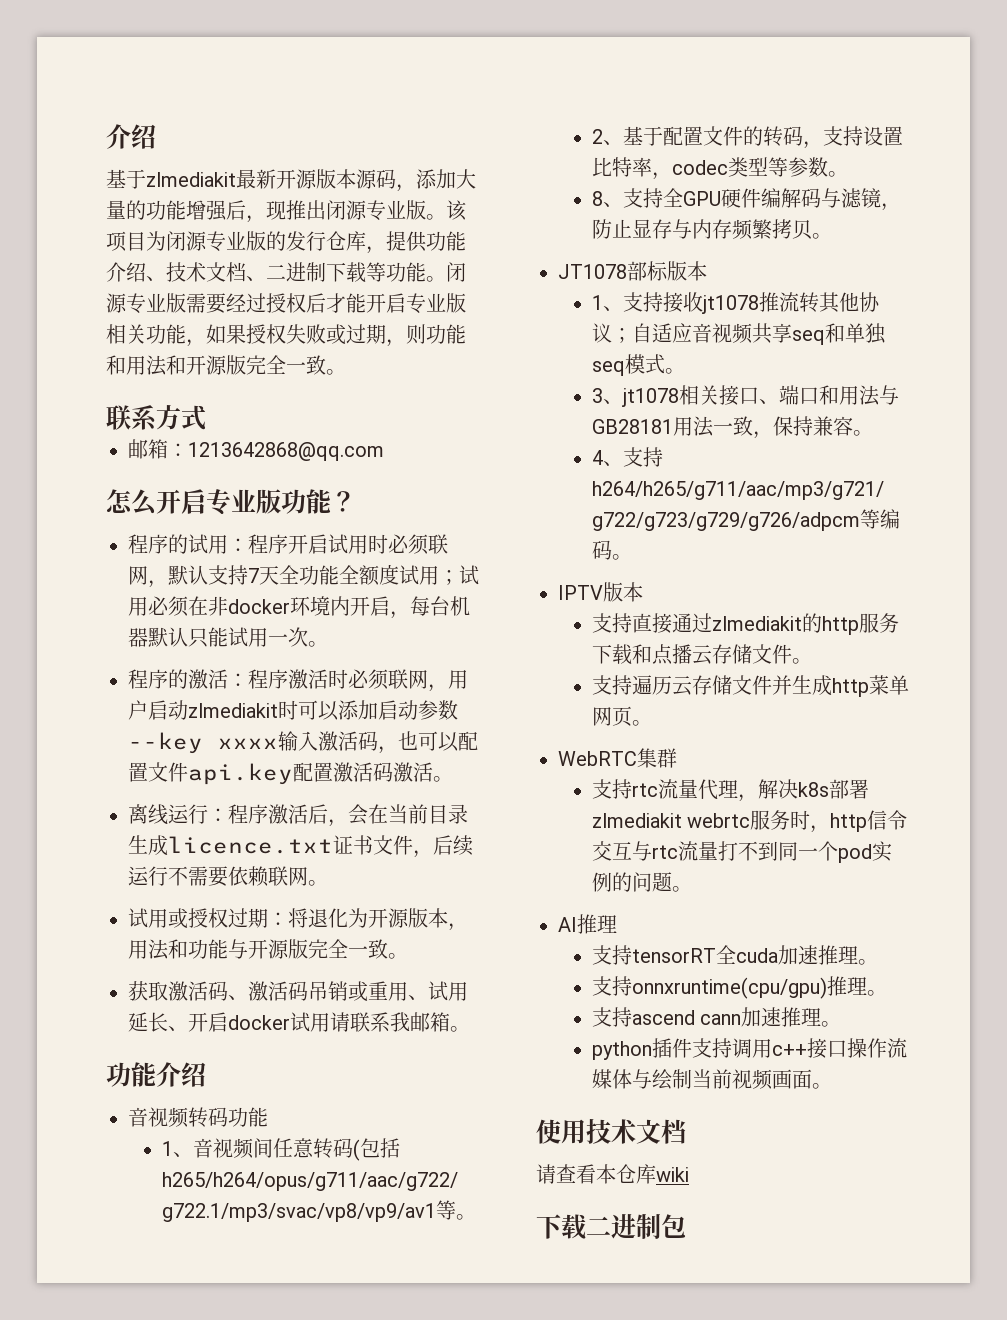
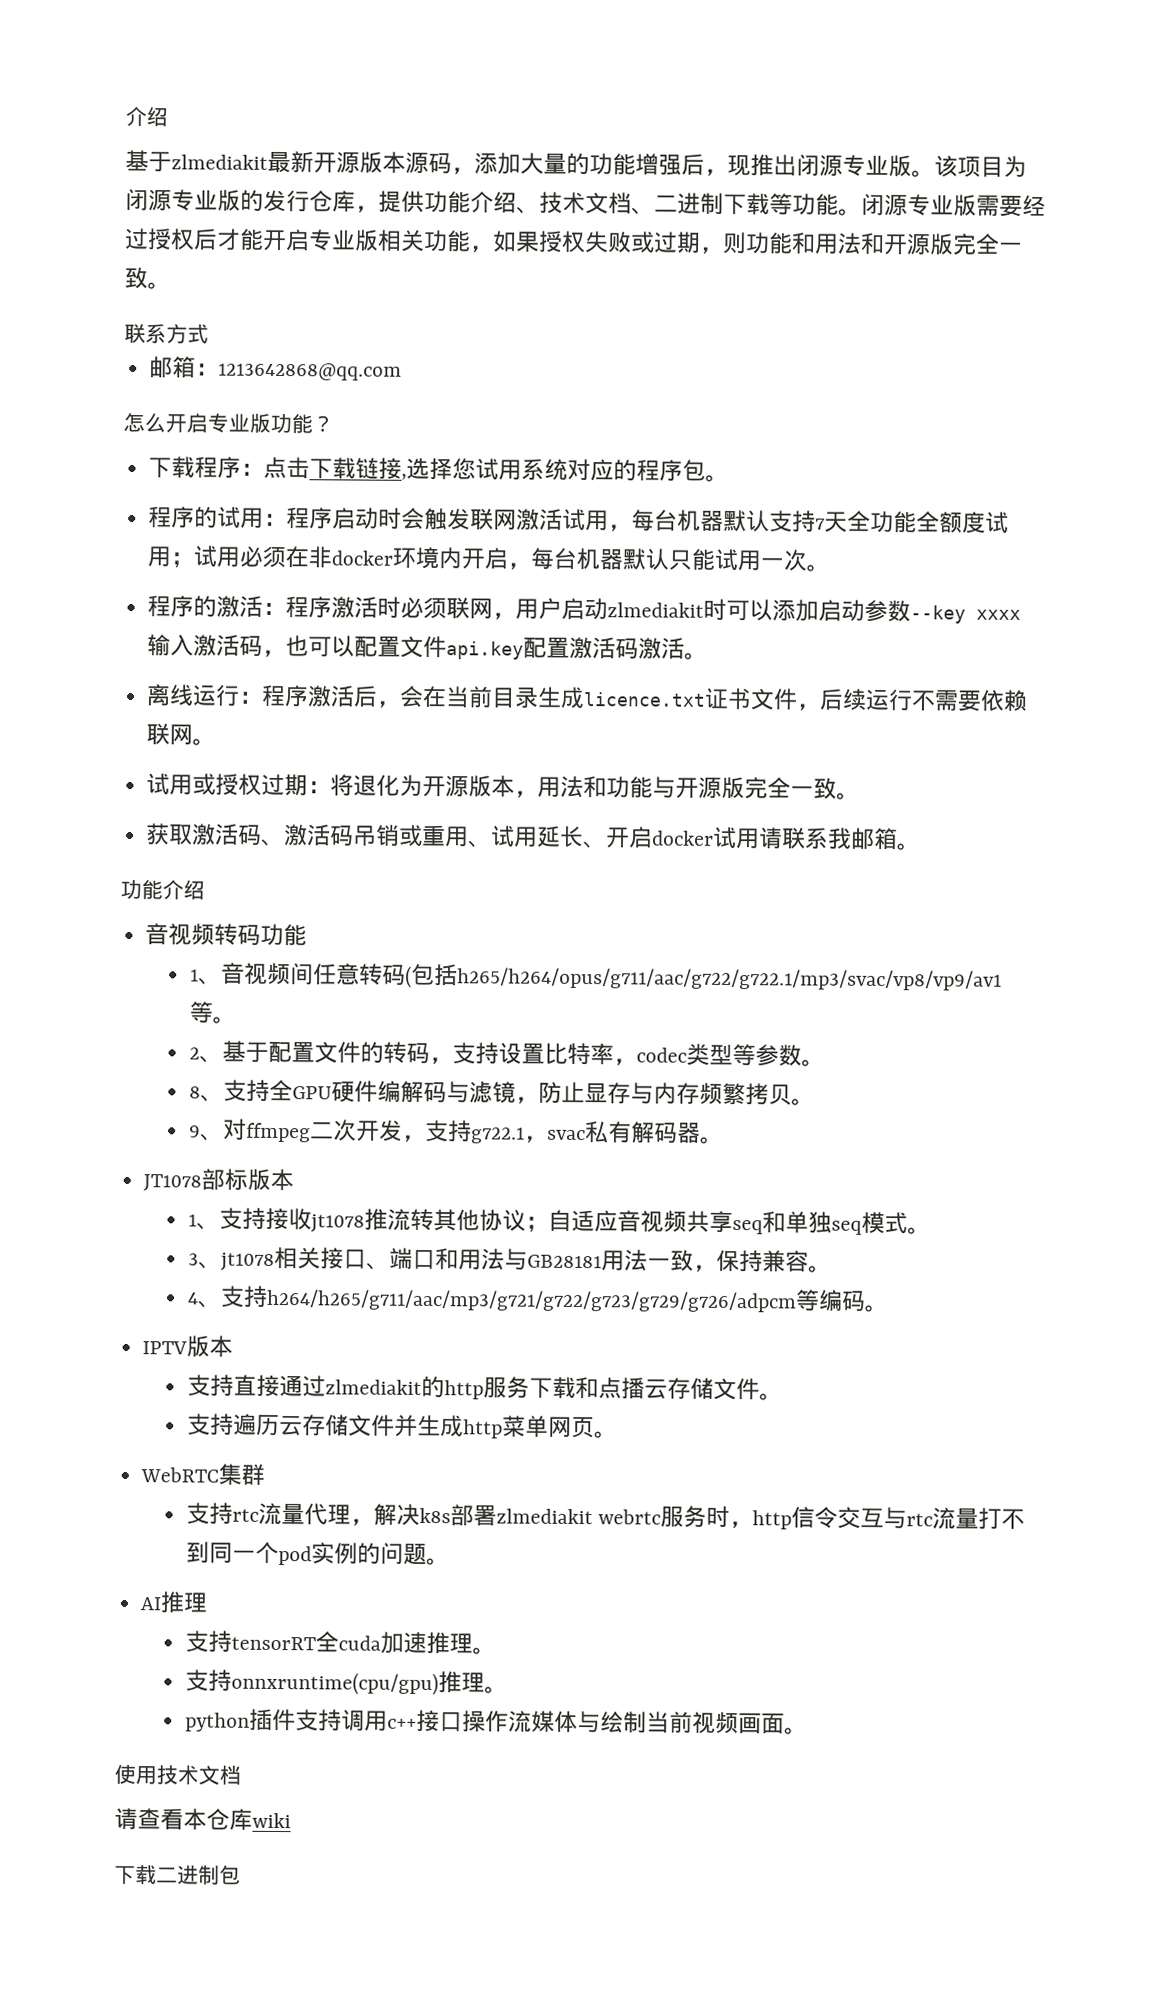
[128,534,448,555] [128,566,168,588] 程序的试用：程序开启试用时必须联网， -> [148,456,730,482] [148,506,725,532] 下载程序：点击下载链接,选择您试用系统对应的程序包。 // 程序的试用：程序启动时会触发联网激活试用，每台机器
(832, 236) none -> [188,1118,724,1144] // 9、对ffmpeg二次开发，支持g722.1，svac私有解码器。
[591,1007,842,1027] // 支持ascend cann加速推理。 -> (508, 1690) none

